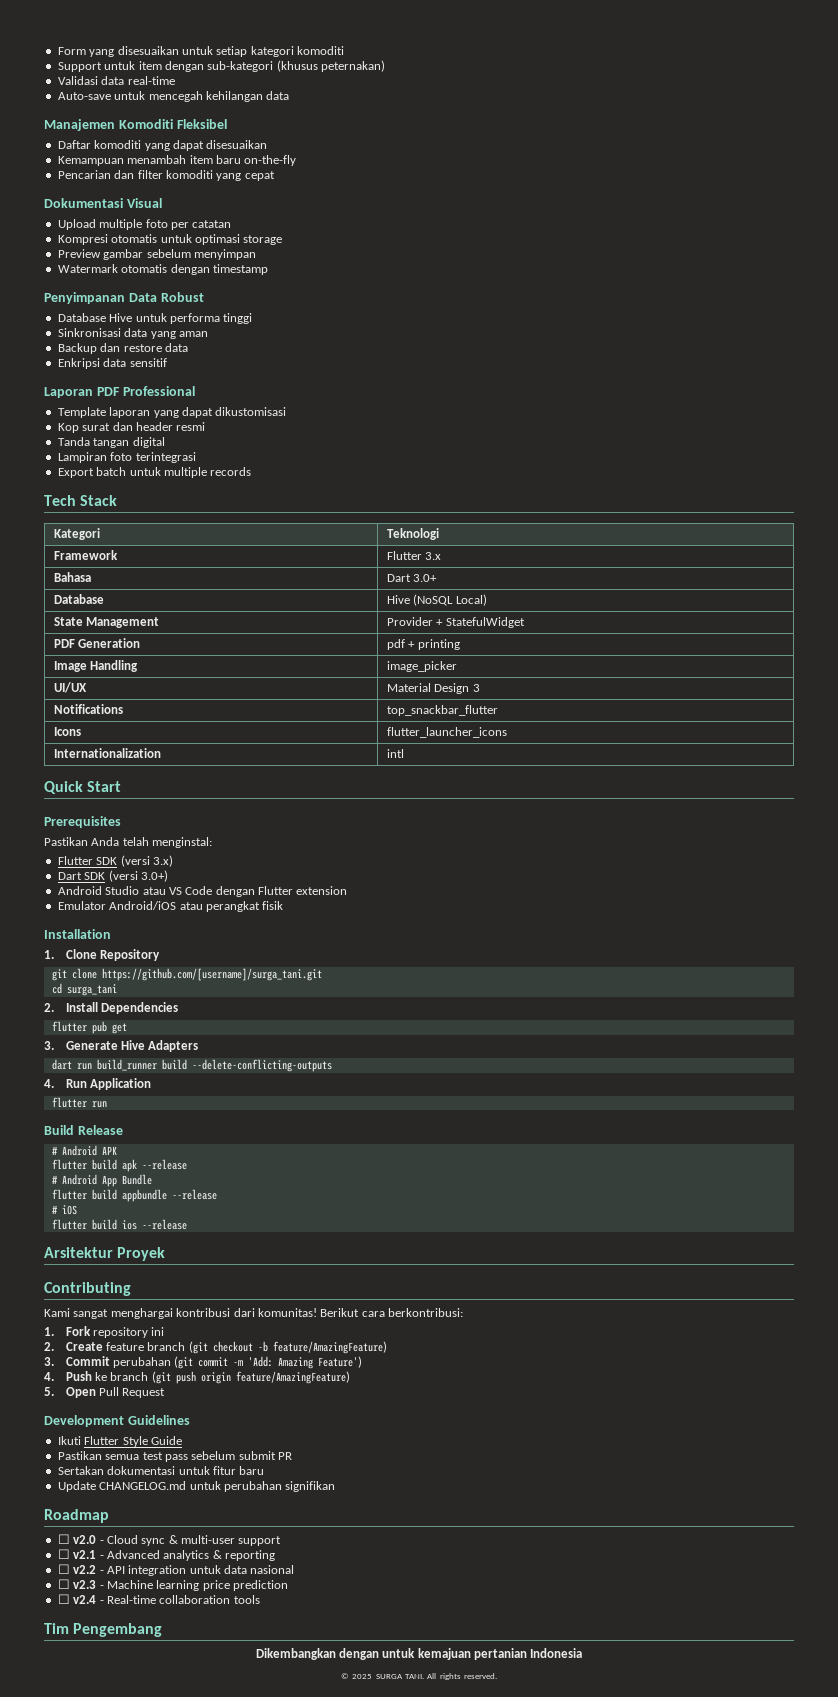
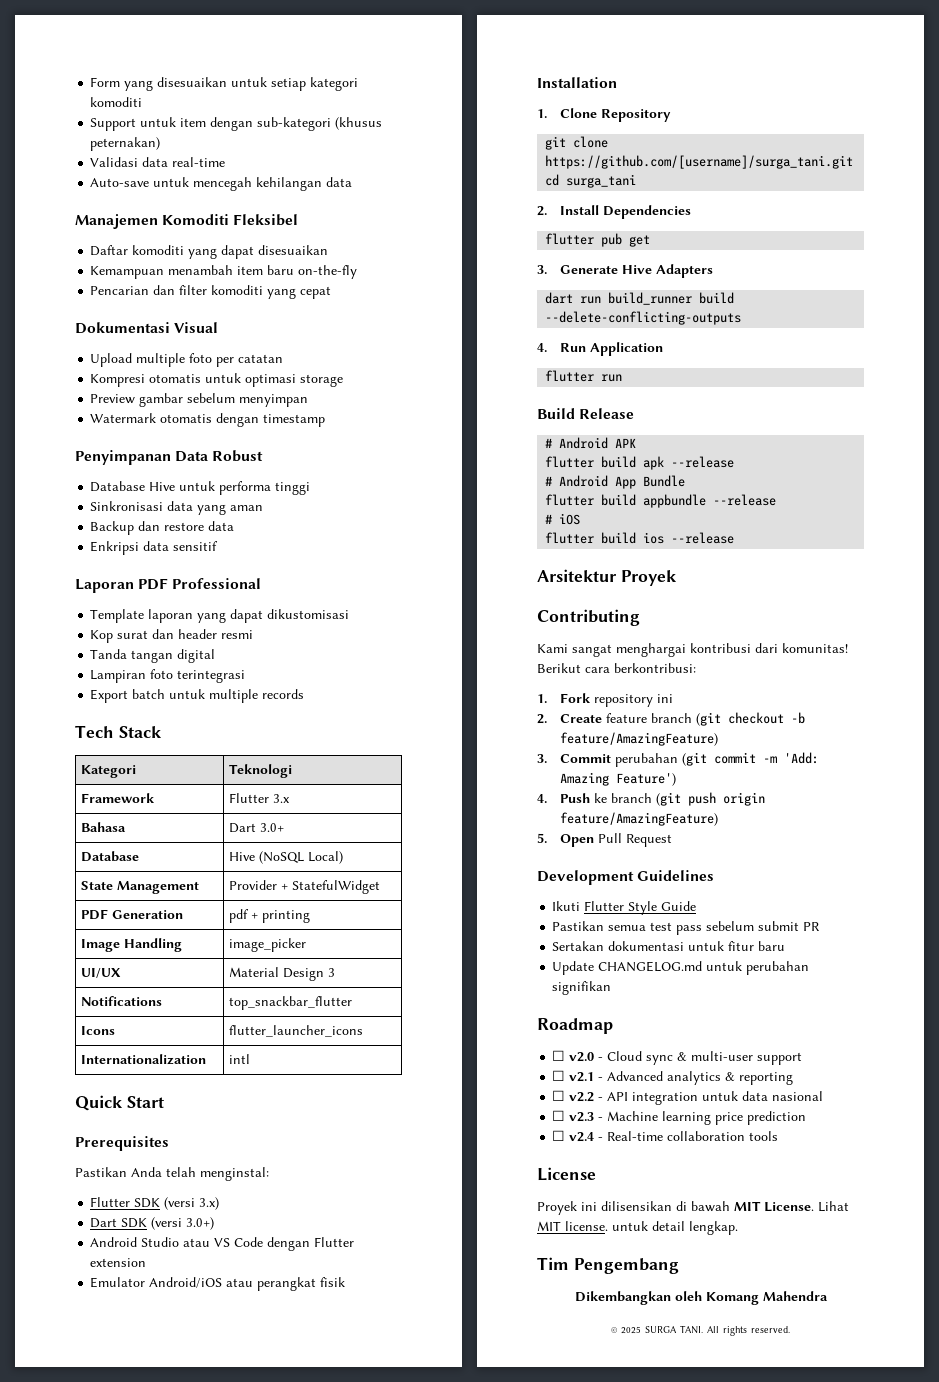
[44,1623,163,1637] [255,1648,583,1660] Tim Pengembang // Dikembangkan dengan untuk kemajuan pertanian Indonesia -> [537,1167,596,1181] [537,1201,849,1215] [537,1221,738,1235] [537,1257,679,1274] [574,1291,828,1305] License // Proyek ini dilisensikan di bawah MIT License. Lihat MIT license. untuk detail lengkap. // Tim Pengembang // Dikembangkan oleh Komang Mahendra

